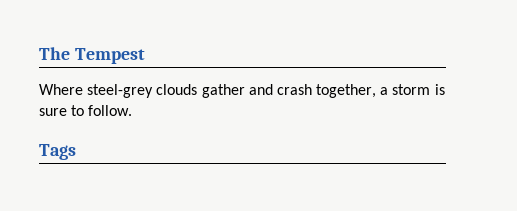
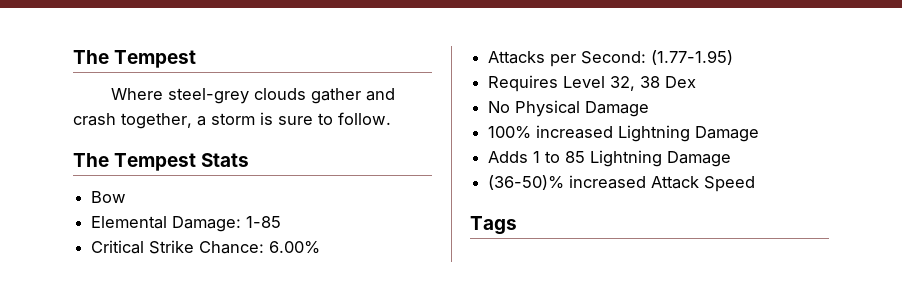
(133, 110) none -> [73,153,250,171] [91,191,127,203] [91,216,282,232] [91,240,321,254] [488,50,734,67] [488,75,697,92] [488,100,650,117] [488,125,760,142] [488,150,732,167] [488,175,756,192] // The Tempest Stats // Bow // Elemental Damage: 1-85 // Critical Strike Chance: 6.00% // Attacks per Second: (1.77-1.95) // Requires Level 32, 38 Dex // No Physical Damage // 100% increased Lightning Damage // Adds 1 to 85 Lightning Damage // (36-50)% increased Attack Speed

